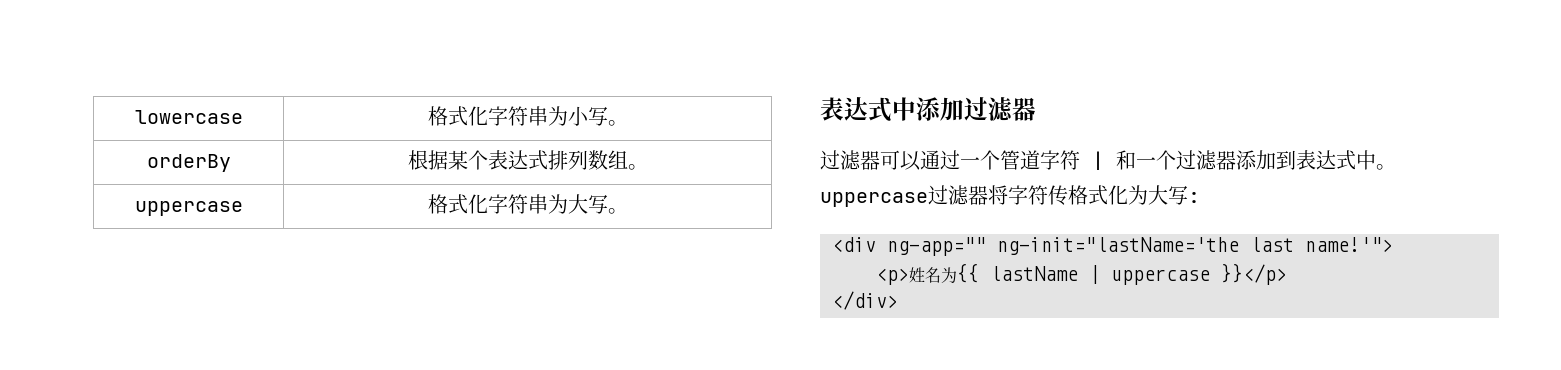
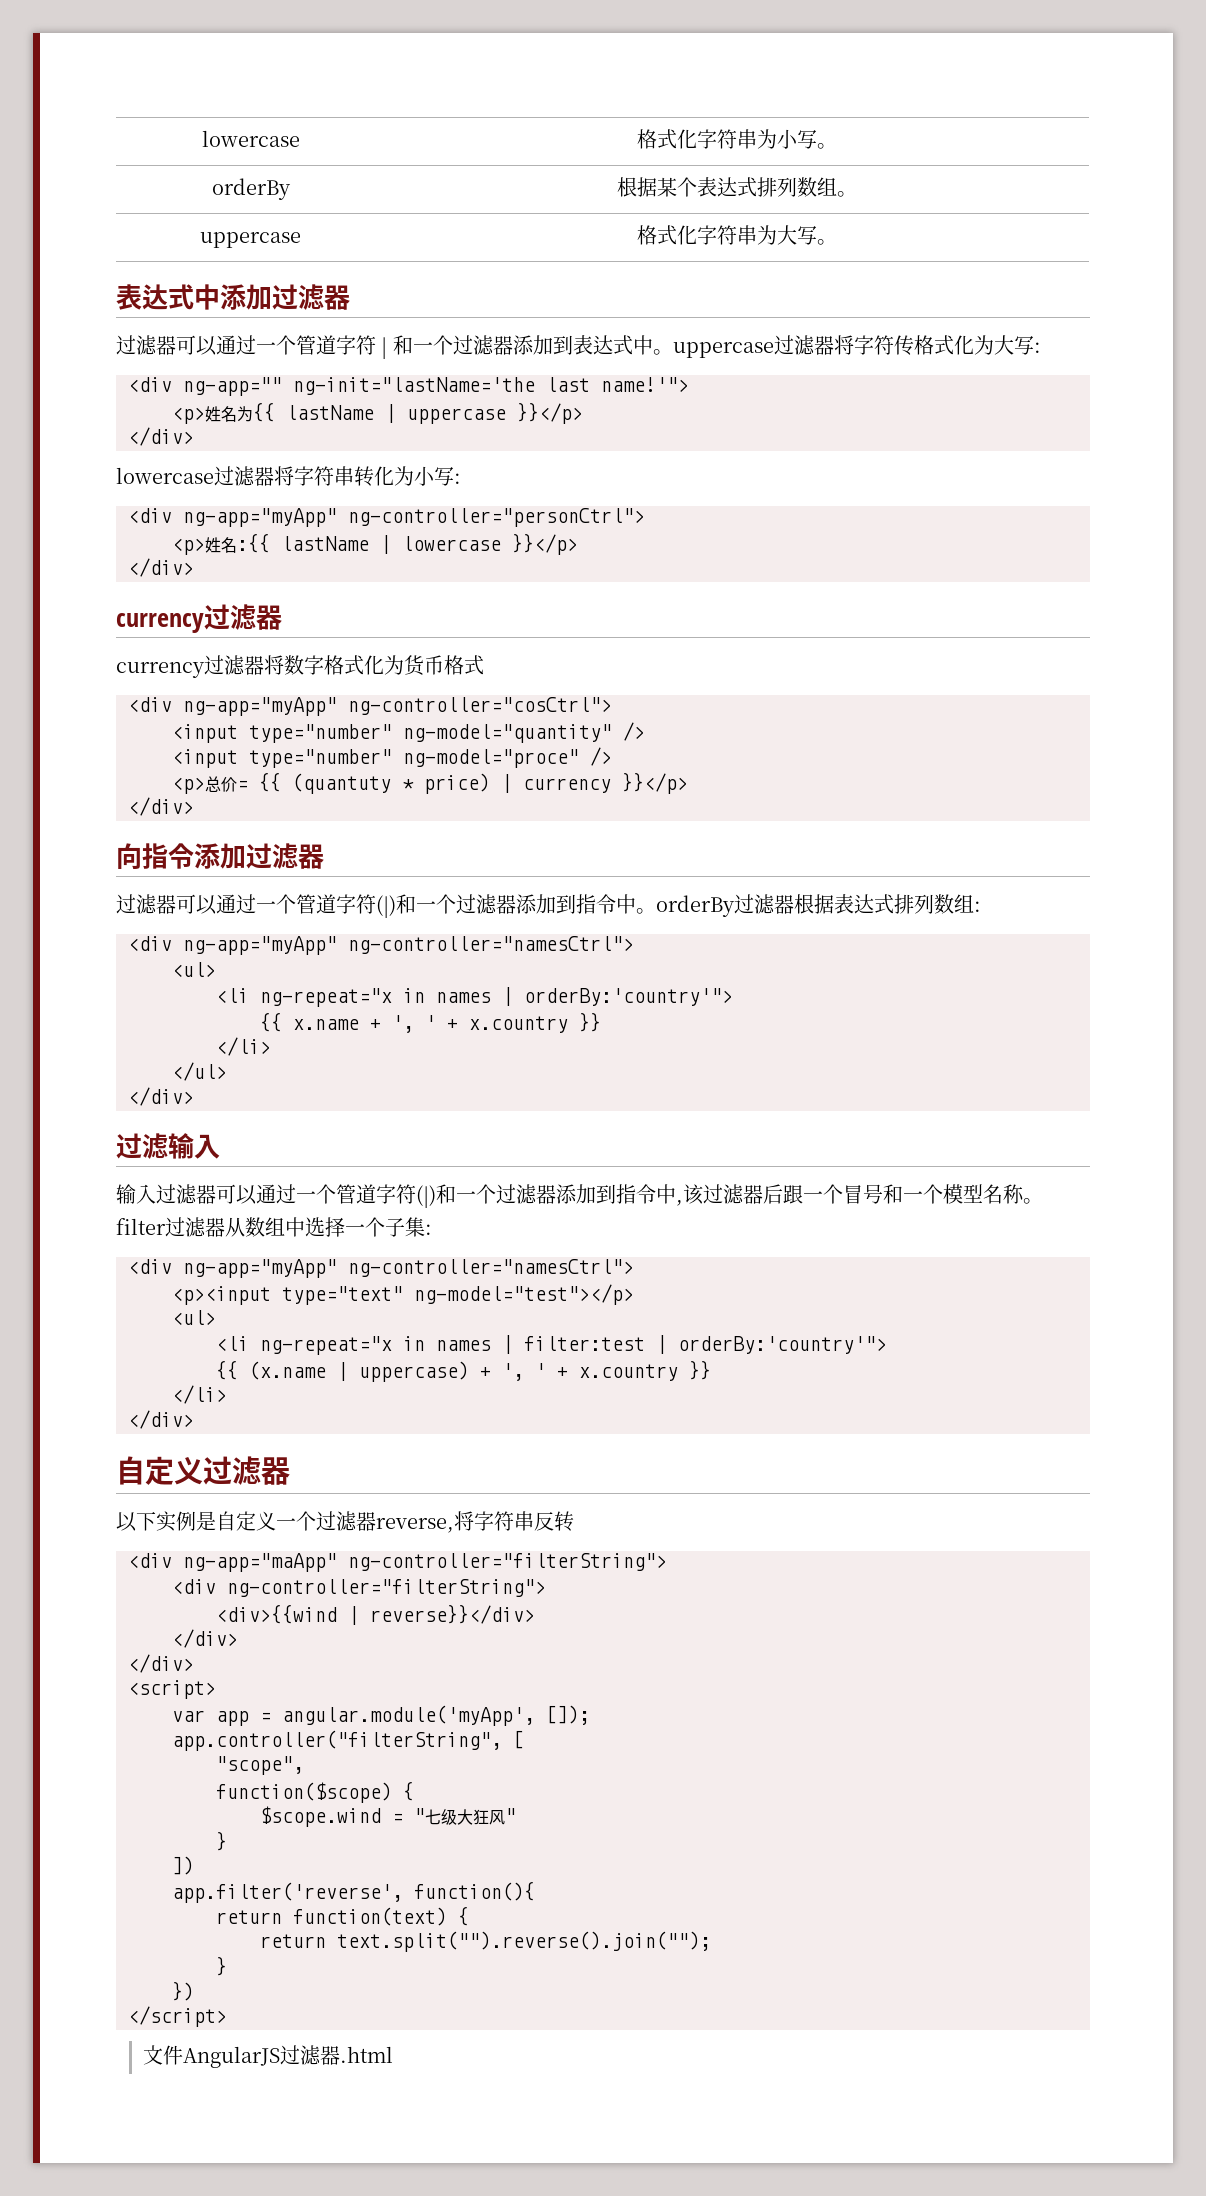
(898, 300) none -> [116,466,461,487] [128,508,645,527] [172,533,578,555] [128,558,194,577] [116,604,282,633] [116,655,484,678] [128,697,612,716] [172,722,645,743] [172,747,612,768] [172,772,688,794] [128,797,194,816] [116,843,324,869] [116,894,981,918] [128,936,634,955] [172,962,216,977] [216,987,733,1007] [260,1012,601,1033] [216,1037,271,1056] [172,1062,227,1081] [128,1087,194,1106] [116,1133,220,1159] [116,1184,1043,1208] [116,1217,432,1237] [128,1259,634,1278] [172,1284,634,1305] [172,1310,216,1325] [216,1335,887,1355] [216,1360,711,1382] [172,1385,227,1404] [128,1410,194,1429] [116,1456,290,1485] [116,1511,574,1533] [128,1553,667,1572] [172,1579,546,1597] [216,1604,535,1625] [172,1629,238,1648] [128,1654,194,1673] [128,1680,216,1699] [172,1705,590,1726] [172,1730,524,1751] [216,1756,304,1775] [216,1781,414,1803] [260,1806,516,1827] [216,1831,227,1851] [172,1856,194,1875] [172,1881,535,1903] [216,1906,469,1926] [260,1931,711,1952] [216,1956,227,1976] [172,1981,194,2001] [128,2006,227,2027] [142,2045,393,2068] // lowercase过滤器将字符串转化为小写: // <div ng-app="myApp" ng-controller="personCtrl"> // <p>姓名:{{ lastName | lowercase }}</p> // </div> // currency过滤器 // currency过滤器将数字格式化为货币格式 // <div ng-app="myApp" ng-controller="cosCtrl"> // <input type="number" ng-model="quantity" /> // <input type="number" ng-model="proce" /> // <p>总价= {{ (quantuty * price) | currency }}</p> // </div> // 向指令添加过滤器 // 过滤器可以通过一个管道字符(|)和一个过滤器添加到指令中。orderBy过滤器根据表达式排列数组: // <div ng-app="myApp" ng-controller="namesCtrl"> // <ul> // <li ng-repeat="x in names | orderBy:'country'"> // {{ x.name + ', ' + x.country }} // </li> // </ul> // </div> // 过滤输入 // 输入过滤器可以通过一个管道字符(|)和一个过滤器添加到指令中,该过滤器后跟一个冒号和一个模型名称。filter过滤器从数组中选择一个子集: // <div ng-app="myApp" ng-controller="namesCtrl"> // <p><input type="text" ng-model="test"></p> // <ul> // <li ng-repeat="x in names | filter:test | orderBy:'country'"> // {{ (x.name | uppercase) + ', ' + x.country }} // </li> // </div> // 自定义过滤器 // 以下实例是自定义一个过滤器reverse,将字符串反转 // <div ng-app="maApp" ng-controller="filterString"> // <div ng-controller="filterString"> // <div>{{wind | reverse}}</div> // </div> // </div> // <script> // var app = angular.module('myApp', []); // app.controller("filterString", [ // "scope", // function($scope) { // $scope.wind = "七级大狂风" // } // ]) // app.filter('reverse', function(){ // return function(text) { // return text.split("").reverse().join(""); // } // }) // </script> // 文件AngularJS过滤器.html

